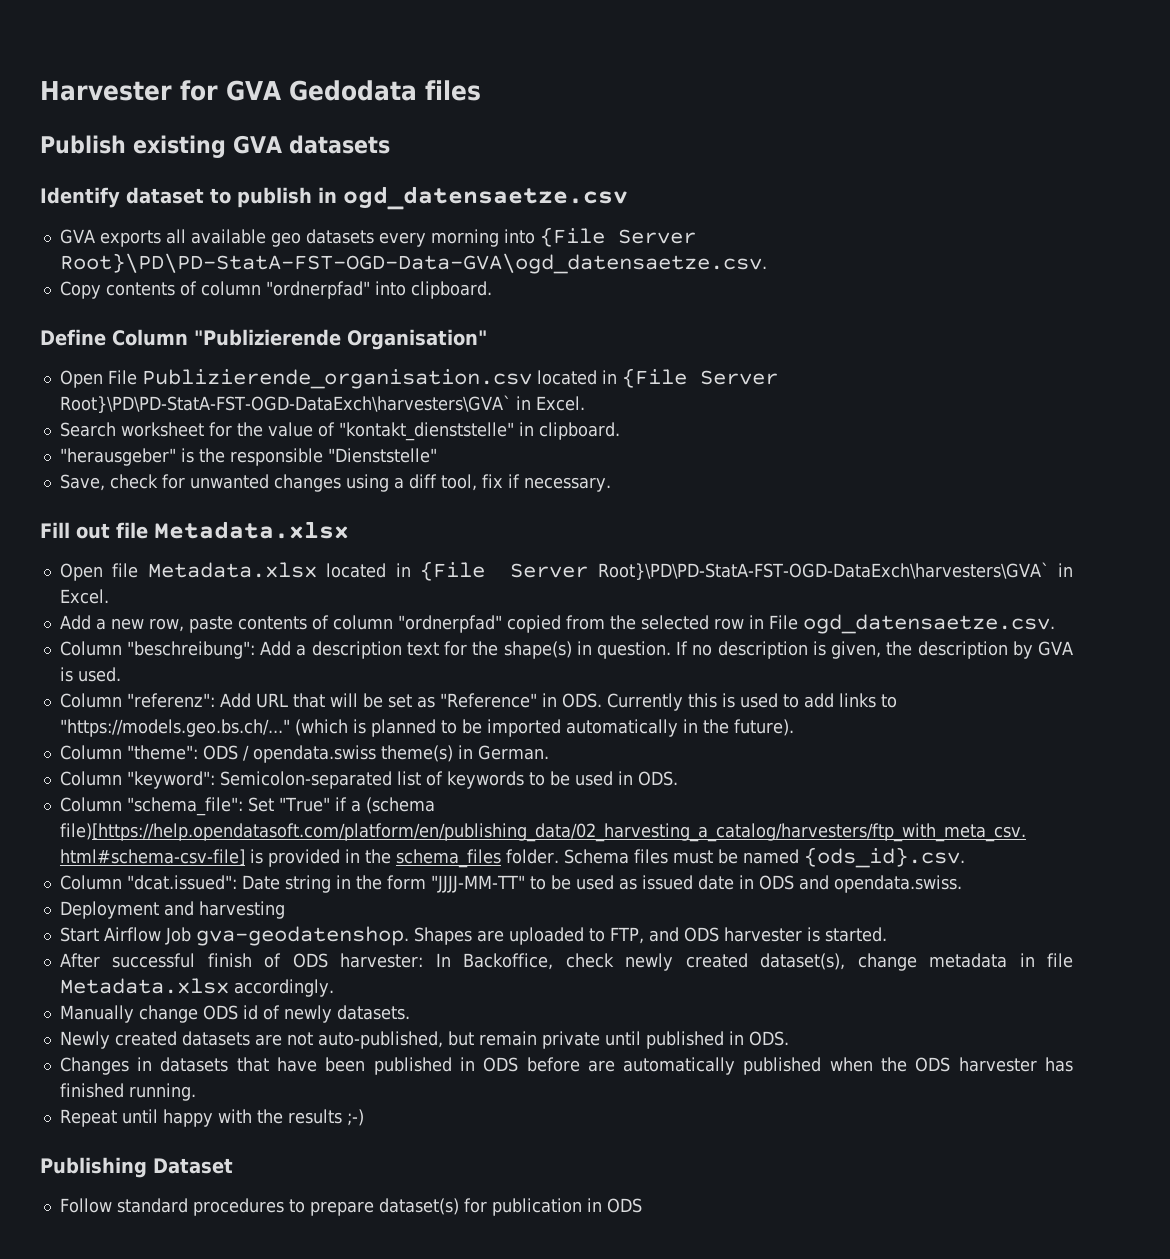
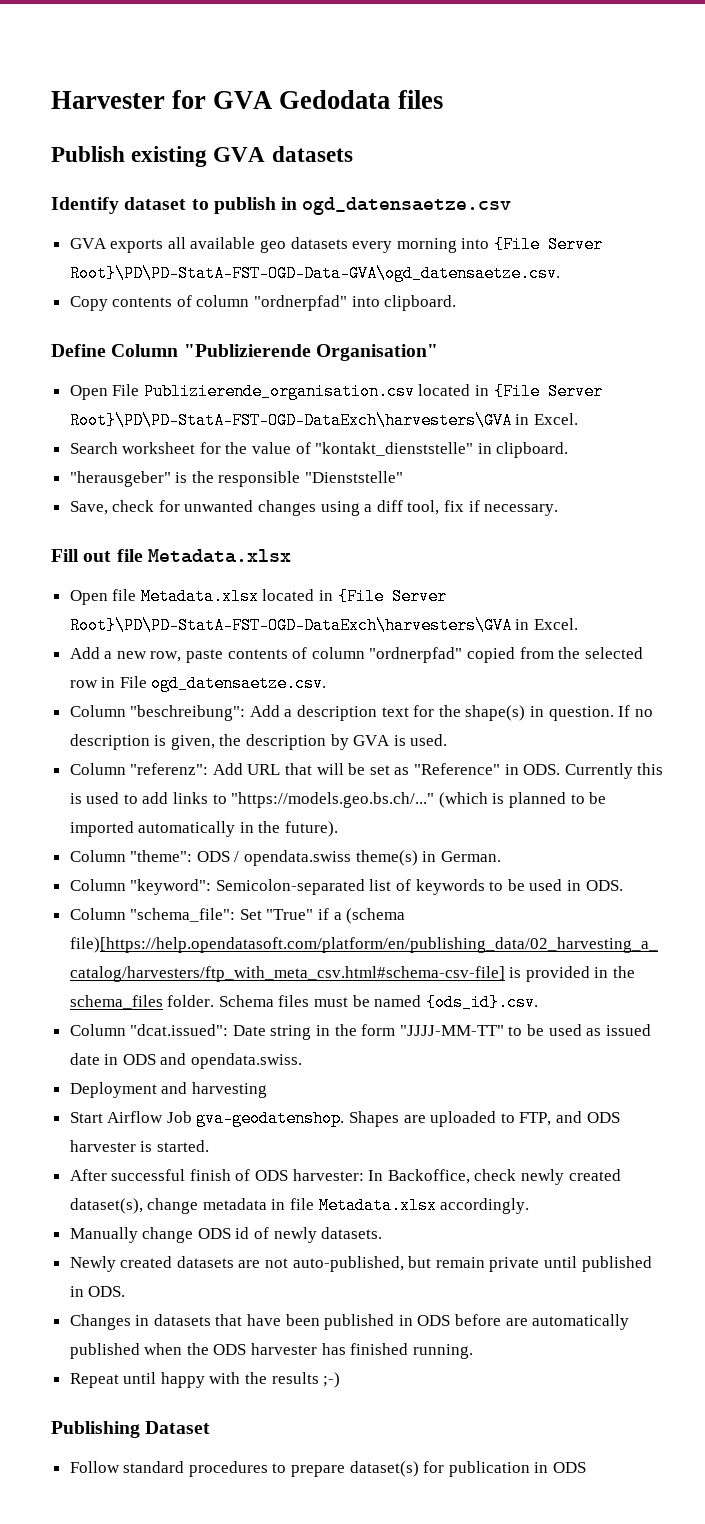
[59,395,511,413] Root}\PD\PD-StatA-FST-OGD-DataExch\harvesters\GVA` -> [69,412,512,429] Root}\PD\PD-StatA-FST-OGD-DataExch\harvesters\GVA
[597,562,1049,580] Root}\PD\PD-StatA-FST-OGD-DataExch\harvesters\GVA` -> [69,617,512,634] Root}\PD\PD-StatA-FST-OGD-DataExch\harvesters\GVA

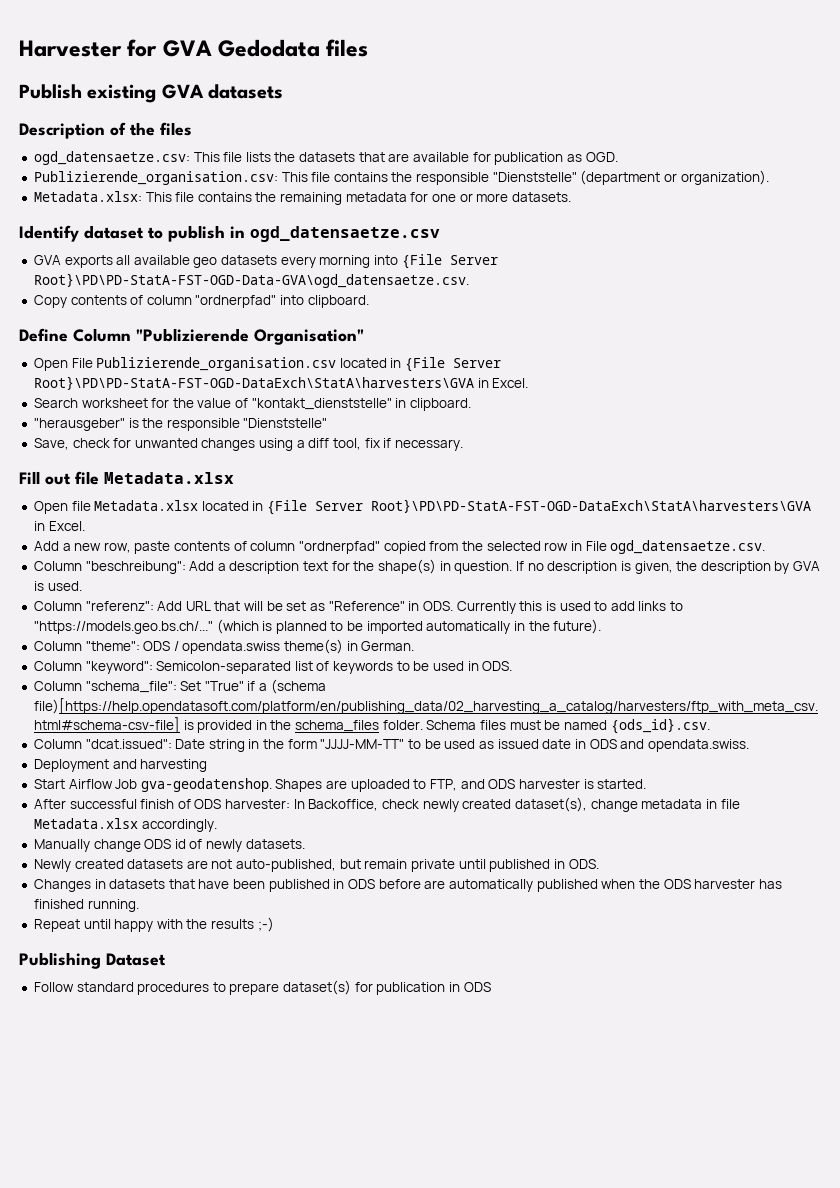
(353, 154) none -> [19,122,192,139] [33,151,618,165] [33,170,769,185] [33,191,571,205] // Description of the files // ogd_datensaetze.csv: This file lists the datasets that are available for publication as OGD. // Publizierende_organisation.csv: This file contains the responsible "Dienststelle" (department or organization). // Metadata.xlsx: This file contains the remaining metadata for one or more datasets.
[69,412,512,429] Root}\PD\PD-StatA-FST-OGD-DataExch\harvesters\GVA -> [33,376,474,390] Root}\PD\PD-StatA-FST-OGD-DataExch\StatA\harvesters\GVA
[69,617,512,634] Root}\PD\PD-StatA-FST-OGD-DataExch\harvesters\GVA -> [371,499,812,513] Root}\PD\PD-StatA-FST-OGD-DataExch\StatA\harvesters\GVA

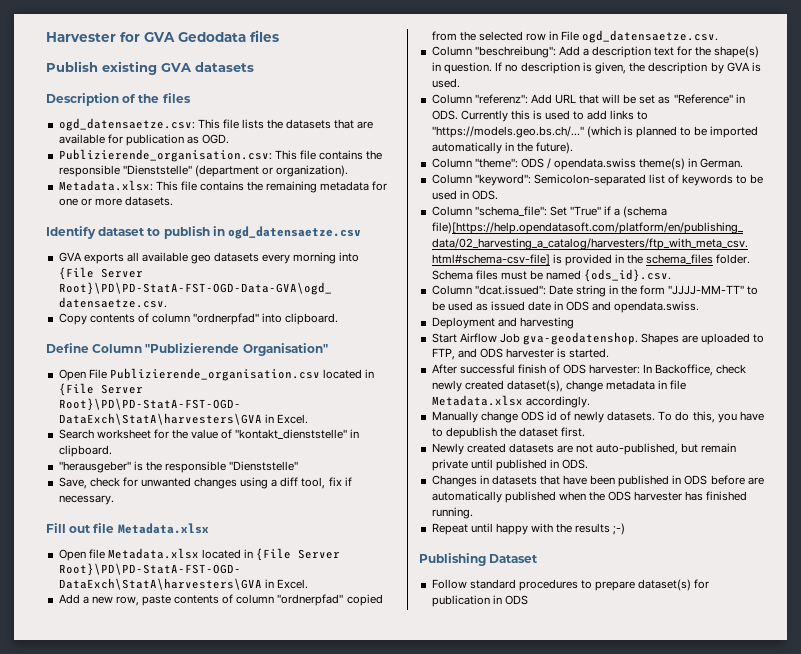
(305, 844) none -> [658,411,764,423] [431,427,586,439] To do this, you have to depublish the dataset first.

